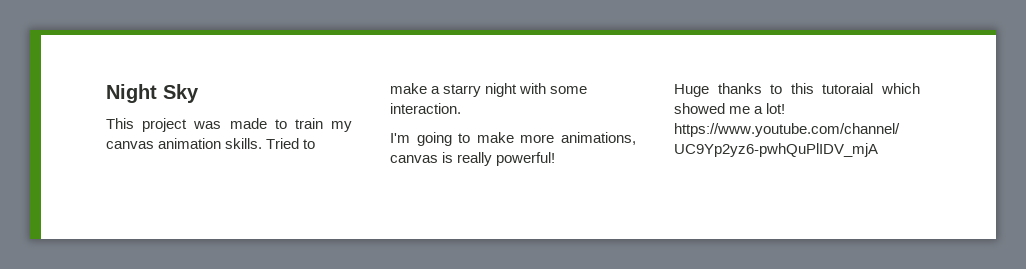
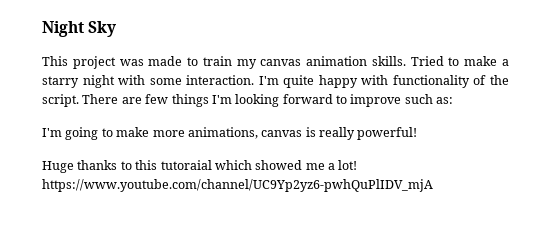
(461, 108) none -> [258,75,510,88] [42,94,454,107] I'm quite happy with functionality of the script. There are few things I'm looking forward to improve such as:

